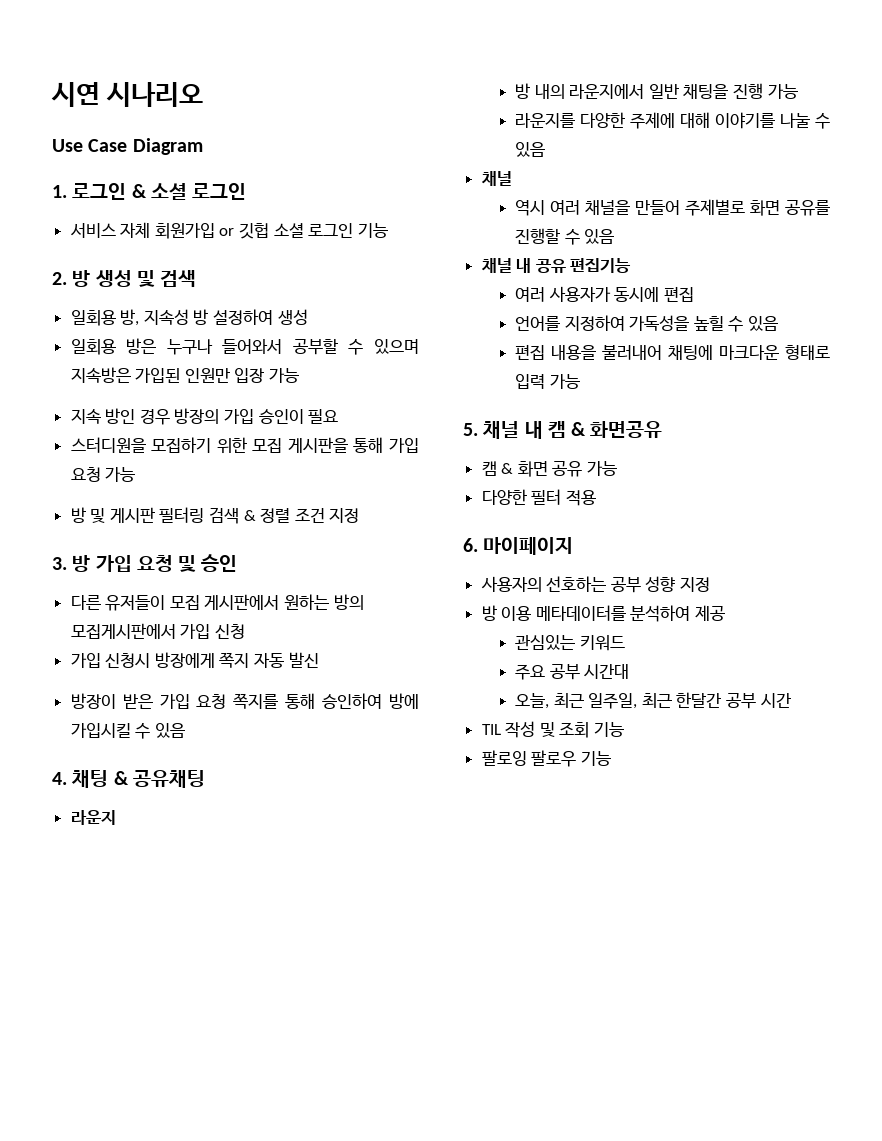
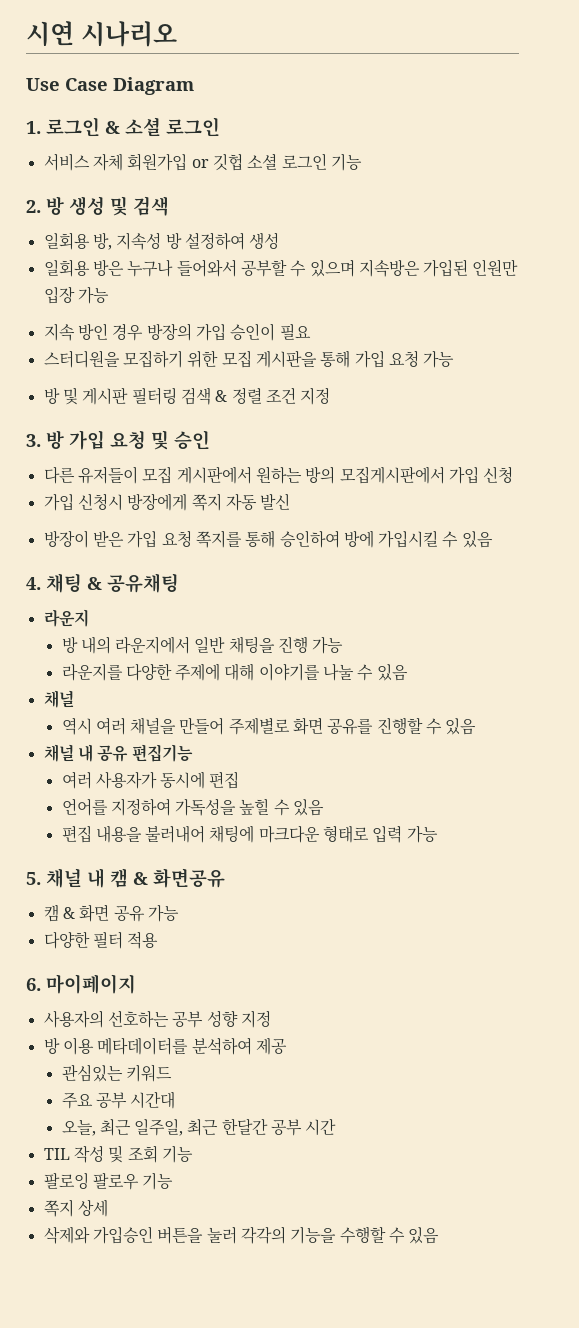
(611, 758) none -> [43,1199,108,1217] [43,1226,440,1244] // 쪽지 상세 // 삭제와 가입승인 버튼을 눌러 각각의 기능을 수행할 수 있음

